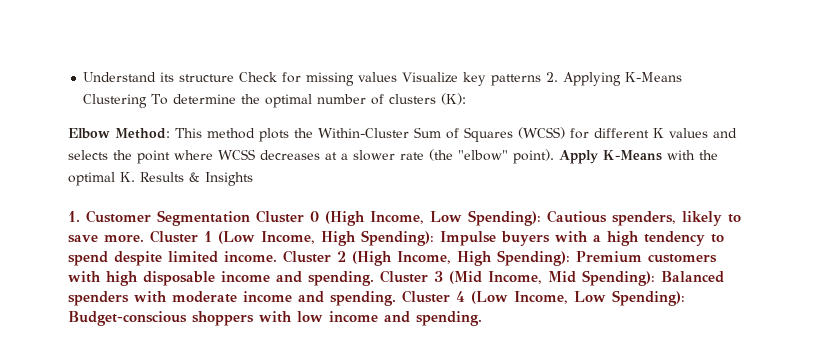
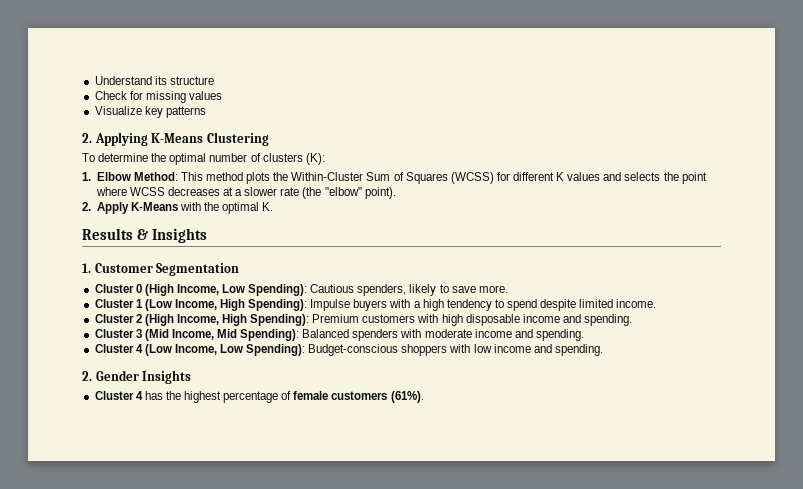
(235, 78) none -> (214, 80) //
(398, 77) none -> (222, 95) //
(542, 80) none -> (206, 112) //
(148, 101) none -> (269, 139) //
(467, 99) none -> [82,172,91,181] 1.
(554, 156) none -> [82,202,91,211] // 2.
(135, 177) none -> (274, 206) //
(250, 218) none -> (240, 269) //
(144, 238) none -> (508, 289) //
(277, 256) none -> (657, 303) //
(374, 278) none -> (633, 320) //
(396, 298) none -> (584, 335) //
(482, 318) none -> [82,370,192,384] [94,391,424,403] // 2. Gender Insights // Cluster 4 has the highest percentage of female customers (61%).

